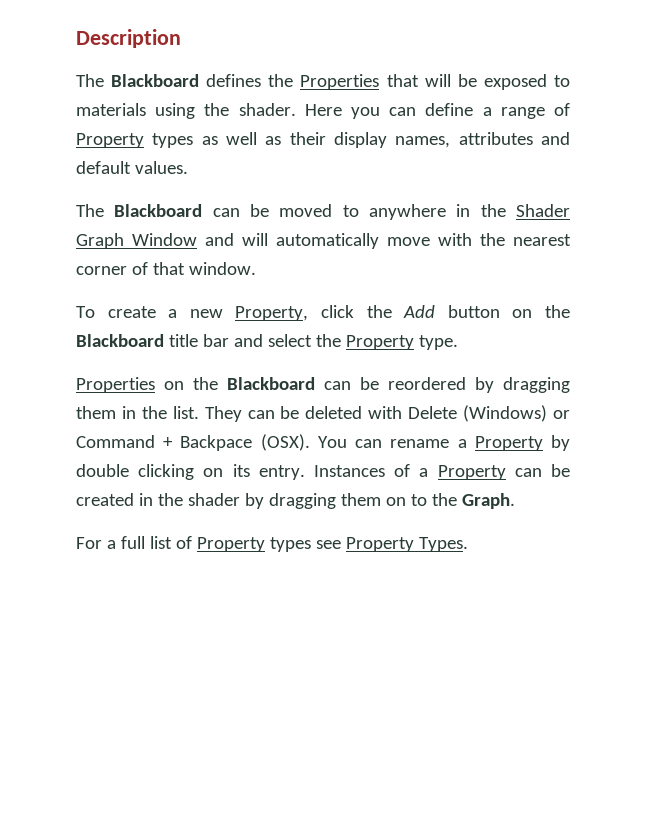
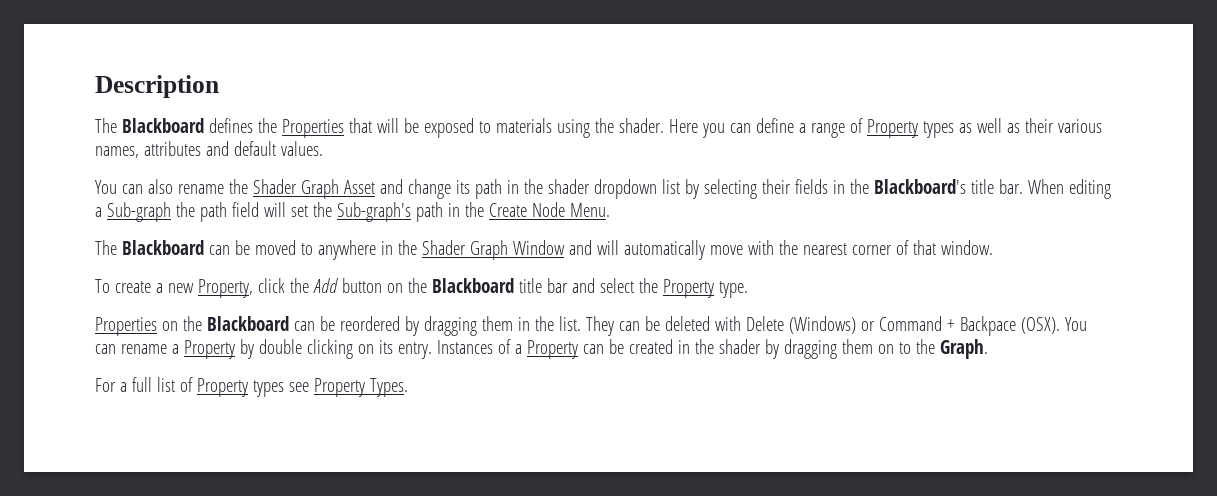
[334,132,388,148] display -> [1057,119,1102,133] various
(188, 167) none -> [95,179,1111,199] [95,202,610,222] // You can also rename the Shader Graph Asset and change its path in the shader dropdown list by selecting their fields in the Blackboard's title bar. When editing a Sub-graph the path field will set the Sub-graph's path in the Create Node Menu.

